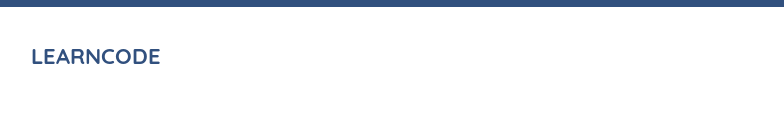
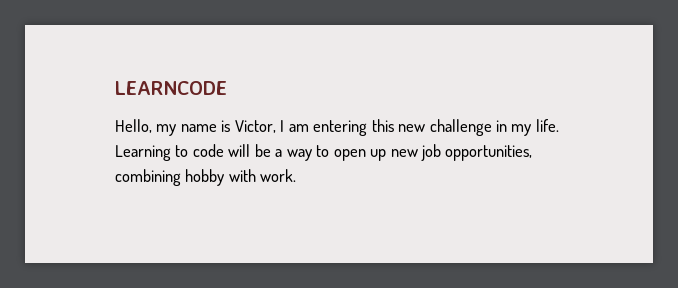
(161, 56) none -> [115,119,559,136] [115,144,533,161] [115,169,297,186] // Hello, my name is Victor, I am entering this new challenge in my life. Learning to code will be a way to open up new job opportunities, combining hobby with work.

